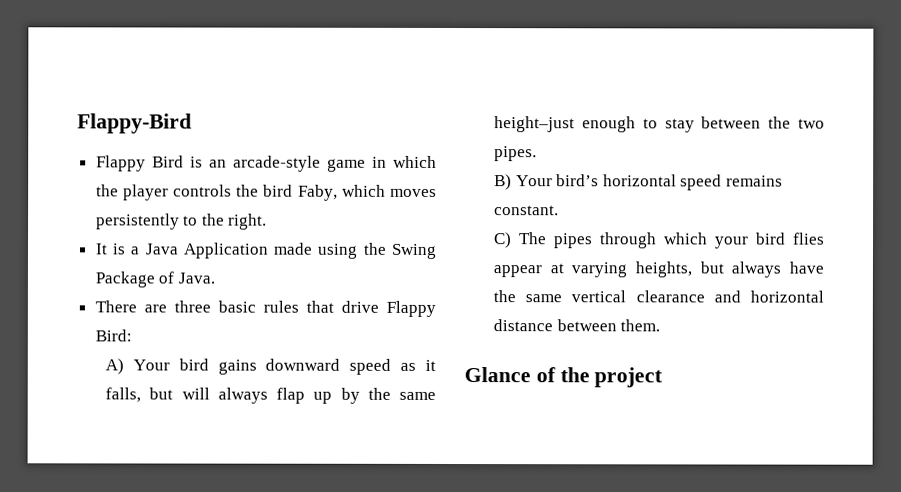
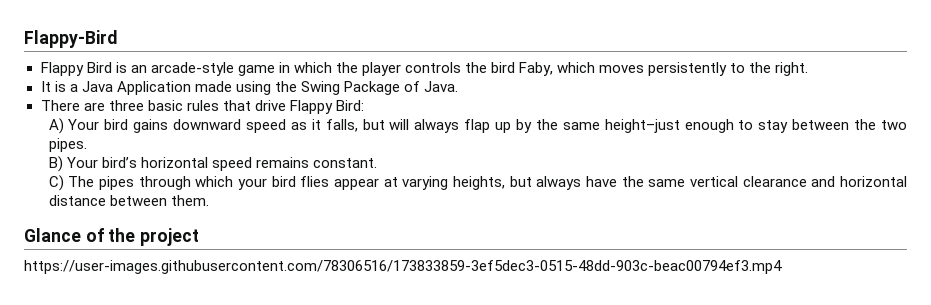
(664, 377) none -> [24,260,782,274] // https://user-images.githubusercontent.com/78306516/173833859-3ef5dec3-0515-48dd-903c-beac00794ef3.mp4

